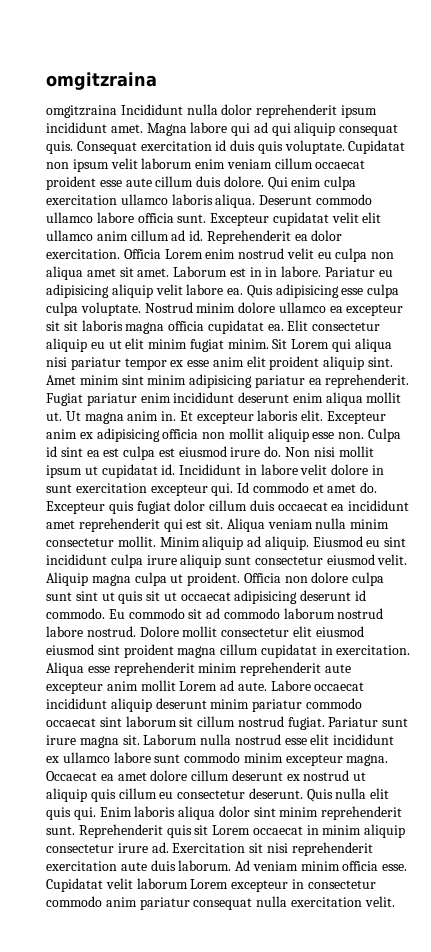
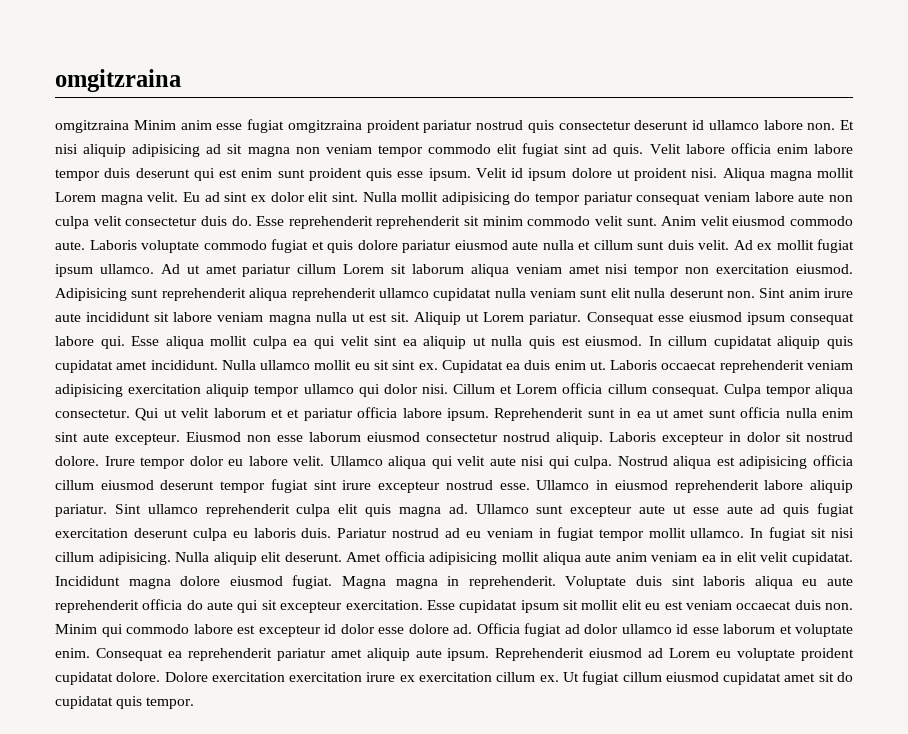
[120,104,377,118] [46,122,399,136] [46,140,406,154] [46,158,366,172] [46,176,357,190] [46,194,372,208] [46,212,382,226] [46,230,343,244] [46,248,395,262] [46,266,393,280] [46,284,400,298] [46,302,404,316] [46,320,381,334] [46,338,392,352] [46,356,394,370] [46,374,410,388] [46,392,402,406] [46,410,387,424] [46,428,402,442] [46,446,374,460] [46,464,385,478] [46,482,378,496] [46,500,410,514] [46,518,390,532] [46,536,407,550] [46,554,408,568] [46,572,385,586] [46,590,367,604] [46,608,384,619] [46,626,364,637] [46,644,411,658] [46,662,351,676] [46,680,365,694] [46,698,362,712] [46,716,409,730] [46,734,395,748] [46,752,389,766] [46,770,367,781] [46,788,390,802] [46,806,403,820] [46,824,406,838] [46,842,373,856] [46,860,408,871] [46,878,376,892] [46,896,395,910] Incididunt nulla dolor reprehenderit ipsum incididunt amet. Magna labore qui ad qui aliquip consequat quis. Consequat exercitation id duis quis voluptate. Cupidatat non ipsum velit laborum enim veniam cillum occaecat proident esse aute cillum duis dolore. Qui enim culpa exercitation ullamco laboris aliqua. Deserunt commodo ullamco labore officia sunt. Excepteur cupidatat velit elit ullamco anim cillum ad id. Reprehenderit ea dolor exercitation. Officia Lorem enim nostrud velit eu culpa non aliqua amet sit amet. Laborum est in in labore. Pariatur eu adipisicing aliquip velit labore ea. Quis adipisicing esse culpa culpa voluptate. Nostrud minim dolore ullamco ea excepteur sit sit laboris magna officia cupidatat ea. Elit consectetur aliquip eu ut elit minim fugiat minim. Sit Lorem qui aliqua nisi pariatur tempor ex esse anim elit proident aliquip sint. Amet minim sint minim adipisicing pariatur ea reprehenderit. Fugiat pariatur enim incididunt deserunt enim aliqua mollit ut. Ut magna anim in. Et excepteur laboris elit. Excepteur anim ex adipisicing officia non mollit aliquip esse non. Culpa id sint ea est culpa est eiusmod irure do. Non nisi mollit ipsum ut cupidatat id. Incididunt in labore velit dolore in sunt exercitation excepteur qui. Id commodo et amet do. Excepteur quis fugiat dolor cillum duis occaecat ea incididunt amet reprehenderit qui est sit. Aliqua veniam nulla minim consectetur mollit. Minim aliquip ad aliquip. Eiusmod eu sint incididunt culpa irure aliquip sunt consectetur eiusmod velit. Aliquip magna culpa ut proident. Officia non dolore culpa sunt sint ut quis sit ut occaecat adipisicing deserunt id commodo. Eu commodo sit ad commodo laborum nostrud labore nostrud. Dolore mollit consectetur elit eiusmod eiusmod sint proident magna cillum cupidatat in exercitation. Aliqua esse reprehenderit minim reprehenderit aute excepteur anim mollit Lorem ad aute. Labore occaecat incididunt aliquip deserunt minim pariatur commodo occaecat sint laborum sit cillum nostrud fugiat. Pariatur sunt irure magna sit. Laborum nulla nostrud esse elit incididunt ex ullamco labore sunt commodo minim excepteur magna. Occaecat ea amet dolore cillum deserunt ex nostrud ut aliquip quis cillum eu consectetur deserunt. Quis nulla elit quis qui. Enim laboris aliqua dolor sint minim reprehenderit sunt. Reprehenderit quis sit Lorem occaecat in minim aliquip consectetur irure ad. Exercitation sit nisi reprehenderit exercitation aute duis laborum. Ad veniam minim officia esse. Cupidatat velit laborum Lorem excepteur in consectetur commodo anim pariatur consequat nulla exercitation velit. -> [133,119,854,133] [55,143,853,157] [55,168,854,181] [55,192,853,205] [55,216,853,229] [55,239,854,253] [55,264,853,277] [55,288,853,301] [55,312,854,325] [55,336,853,349] [55,360,854,373] [55,383,853,397] [55,407,853,421] [55,432,853,445] [55,455,853,469] [55,479,854,493] [55,503,855,517] [55,527,854,541] [55,551,853,565] [55,575,854,589] [55,599,853,613] [55,623,853,637] [55,648,854,661] [55,671,853,685] [55,696,195,709] Minim anim esse fugiat omgitzraina proident pariatur nostrud quis consectetur deserunt id ullamco labore non. Et nisi aliquip adipisicing ad sit magna non veniam tempor commodo elit fugiat sint ad quis. Velit labore officia enim labore tempor duis deserunt qui est enim sunt proident quis esse ipsum. Velit id ipsum dolore ut proident nisi. Aliqua magna mollit Lorem magna velit. Eu ad sint ex dolor elit sint. Nulla mollit adipisicing do tempor pariatur consequat veniam labore aute non culpa velit consectetur duis do. Esse reprehenderit reprehenderit sit minim commodo velit sunt. Anim velit eiusmod commodo aute. Laboris voluptate commodo fugiat et quis dolore pariatur eiusmod aute nulla et cillum sunt duis velit. Ad ex mollit fugiat ipsum ullamco. Ad ut amet pariatur cillum Lorem sit laborum aliqua veniam amet nisi tempor non exercitation eiusmod. Adipisicing sunt reprehenderit aliqua reprehenderit ullamco cupidatat nulla veniam sunt elit nulla deserunt non. Sint anim irure aute incididunt sit labore veniam magna nulla ut est sit. Aliquip ut Lorem pariatur. Consequat esse eiusmod ipsum consequat labore qui. Esse aliqua mollit culpa ea qui velit sint ea aliquip ut nulla quis est eiusmod. In cillum cupidatat aliquip quis cupidatat amet incididunt. Nulla ullamco mollit eu sit sint ex. Cupidatat ea duis enim ut. Laboris occaecat reprehenderit veniam adipisicing exercitation aliquip tempor ullamco qui dolor nisi. Cillum et Lorem officia cillum consequat. Culpa tempor aliqua consectetur. Qui ut velit laborum et et pariatur officia labore ipsum. Reprehenderit sunt in ea ut amet sunt officia nulla enim sint aute excepteur. Eiusmod non esse laborum eiusmod consectetur nostrud aliquip. Laboris excepteur in dolor sit nostrud dolore. Irure tempor dolor eu labore velit. Ullamco aliqua qui velit aute nisi qui culpa. Nostrud aliqua est adipisicing officia cillum eiusmod deserunt tempor fugiat sint irure excepteur nostrud esse. Ullamco in eiusmod reprehenderit labore aliquip pariatur. Sint ullamco reprehenderit culpa elit quis magna ad. Ullamco sunt excepteur aute ut esse aute ad quis fugiat exercitation deserunt culpa eu laboris duis. Pariatur nostrud ad eu veniam in fugiat tempor mollit ullamco. In fugiat sit nisi cillum adipisicing. Nulla aliquip elit deserunt. Amet officia adipisicing mollit aliqua aute anim veniam ea in elit velit cupidatat. Incididunt magna dolore eiusmod fugiat. Magna magna in reprehenderit. Voluptate duis sint laboris aliqua eu aute reprehenderit officia do aute qui sit excepteur exercitation. Esse cupidatat ipsum sit mollit elit eu est veniam occaecat duis non. Minim qui commodo labore est excepteur id dolor esse dolore ad. Officia fugiat ad dolor ullamco id esse laborum et voluptate enim. Consequat ea reprehenderit pariatur amet aliquip aute ipsum. Reprehenderit eiusmod ad Lorem eu voluptate proident cupidatat dolore. Dolore exercitation exercitation irure ex exercitation cillum ex. Ut fugiat cillum eiusmod cupidatat amet sit do cupidatat quis tempor.

